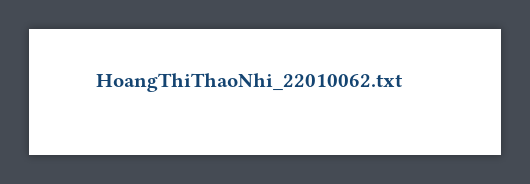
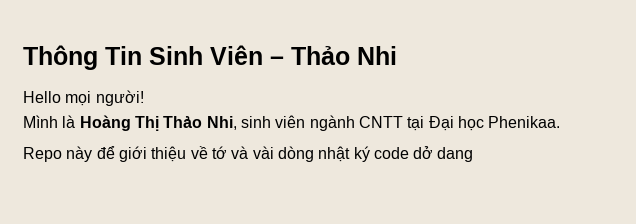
[96,73,402,92] HoangThiThaoNhi_22010062.txt -> [23,45,397,70] [23,90,144,106] [23,115,561,131] [23,146,474,162] Thông Tin Sinh Viên – Thảo Nhi // Hello mọi người! // Mình là Hoàng Thị Thảo Nhi, sinh viên ngành CNTT tại Đại học Phenikaa. // Repo này để giới thiệu về tớ và vài dòng nhật ký code dở dang

